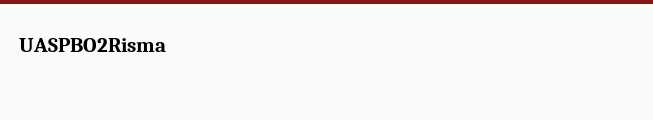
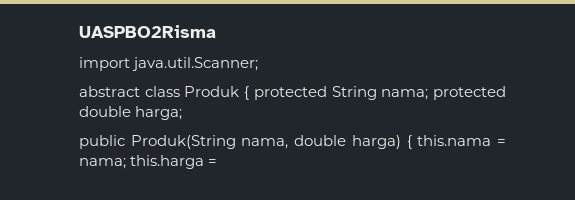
(166, 45) none -> [79,57,259,71] [79,86,507,100] [79,106,183,120] [79,135,507,149] [79,155,218,169] // import java.util.Scanner; // abstract class Produk { protected String nama; protected double harga; // public Produk(String nama, double harga) { this.nama = nama; this.harga =

